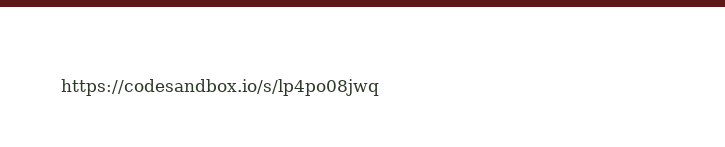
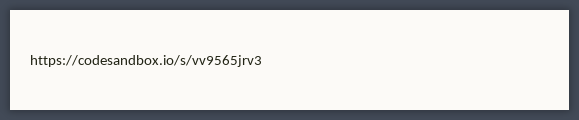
[61,79,379,96] https://codesandbox.io/s/lp4po08jwq -> [30,55,262,67] https://codesandbox.io/s/vv9565jrv3

